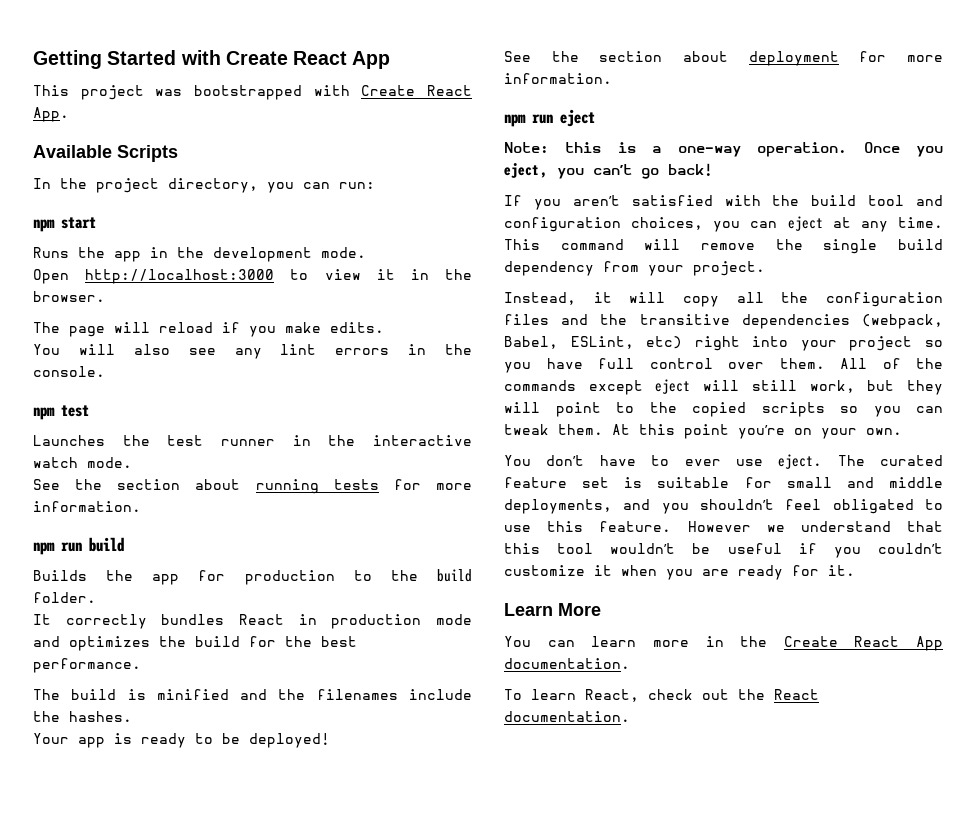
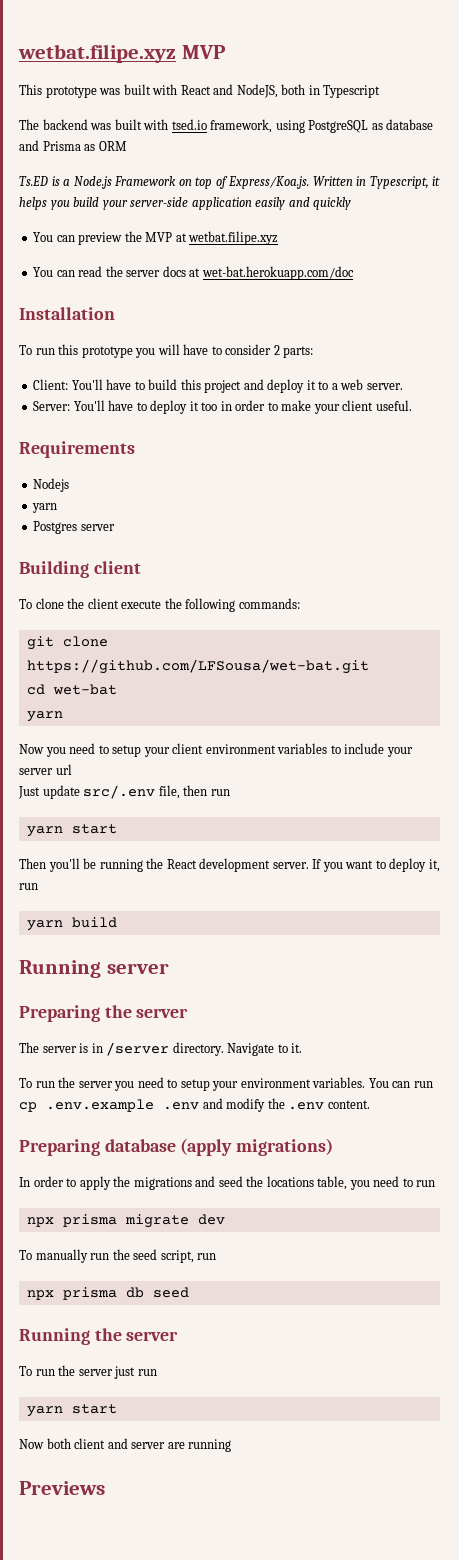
[33,50,391,69] [33,85,473,100] [33,107,69,122] [33,145,178,162] [33,178,375,193] [33,217,96,232] [33,247,366,262] [33,269,473,284] [33,291,105,302] [33,322,384,337] [33,344,472,359] [33,366,105,377] [33,405,89,420] [33,435,472,446] [33,457,132,468] [33,479,473,494] [33,501,141,512] [33,537,124,555] [33,569,473,585] [33,592,96,603] [33,614,473,629] [33,636,357,651] [33,658,141,673] [33,689,472,700] [33,711,132,722] [33,733,330,748] [504,51,943,66] [504,73,612,84] [504,109,595,127] [504,142,943,157] [504,163,713,179] [504,195,943,210] [504,216,944,232] [504,239,943,254] [504,261,765,276] [504,292,943,307] [504,314,943,329] [504,336,943,351] [504,358,943,373] [504,379,943,395] [504,402,943,417] [504,424,902,439] [504,454,943,469] [504,477,943,488] [504,499,943,514] [504,521,943,532] [504,543,943,558] [504,565,855,580] [504,603,601,616] [504,636,943,651] [504,658,630,669] [504,689,819,702] [504,711,630,722] Getting Started with Create React App // This project was bootstrapped with Create React App. // Available Scripts // In the project directory, you can run: // npm start // Runs the app in the development mode. // Open http://localhost:3000 to view it in the browser. // The page will reload if you make edits. // You will also see any lint errors in the console. // npm test // Launches the test runner in the interactive watch mode. // See the section about running tests for more information. // npm run build // Builds the app for production to the build folder. // It correctly bundles React in production mode and optimizes the build for the best performance. // The build is minified and the filenames include the hashes. // Your app is ready to be deployed! // See the section about deployment for more information. // npm run eject // Note: this is a one-way operation. Once you eject, you can’t go back! // If you aren’t satisfied with the build tool and configuration choices, you can eject at any time. This command will remove the single build dependency from your project. // Instead, it will copy all the configuration files and the transitive dependencies (webpack, Babel, ESLint, etc) right into your project so you have full control over them. All of the commands except eject will still work, but they will point to the copied scripts so you can tweak them. At this point you’re on your own. // You don’t have to ever use eject. The curated feature set is suitable for small and middle deployments, and you shouldn’t feel obligated to use this feature. However we understand that this tool wouldn’t be useful if you couldn’t customize it when you are ready for it. // Learn More // You can learn more in the Create React App documentation. // To learn React, check out the React documentation. -> [18,44,226,63] [19,84,381,98] [19,119,434,133] [19,140,127,151] [19,176,441,189] [19,197,352,210] [33,231,279,245] [33,266,354,280] [19,307,115,320] [19,344,314,358] [33,379,403,393] [33,400,412,414] [19,441,135,458] [33,478,70,492] [32,503,58,513] [33,521,115,534] [19,561,141,578] [19,598,300,612] [26,636,108,650] [26,659,369,674] [26,684,117,695] [26,711,63,722] [19,743,413,757] [19,764,72,775] [18,785,230,799] [26,824,117,837] [19,858,440,872] [19,883,38,890] [26,917,117,931] [19,960,169,978] [19,1005,189,1022] [19,1042,303,1056] [19,1077,433,1091] [19,1098,370,1112] [19,1138,334,1156] [19,1176,436,1190] [26,1214,225,1228] [19,1249,217,1263] [26,1287,189,1300] [19,1328,179,1345] [19,1365,157,1379] [26,1404,117,1417] [19,1438,232,1452] [19,1481,105,1495] wetbat.filipe.xyz MVP // This prototype was built with React and NodeJS, both in Typescript // The backend was built with tsed.io framework, using PostgreSQL as database and Prisma as ORM // Ts.ED is a Node.js Framework on top of Express/Koa.js. Written in Typescript, it helps you build your server-side application easily and quickly // You can preview the MVP at wetbat.filipe.xyz // You can read the server docs at wet-bat.herokuapp.com/doc // Installation // To run this prototype you will have to consider 2 parts: // Client: You'll have to build this project and deploy it to a web server. // Server: You'll have to deploy it too in order to make your client useful. // Requirements // Nodejs // yarn // Postgres server // Building client // To clone the client execute the following commands: // git clone https://github.com/LFSousa/wet-bat.git // cd wet-bat // yarn // Now you need to setup your client environment variables to include your server url // Just update src/.env file, then run // yarn start // Then you'll be running the React development server. If you want to deploy it, run // yarn build // Running server // Preparing the server // The server is in /server directory. Navigate to it. // To run the server you need to setup your environment variables. You can run cp .env.example .env and modify the .env content. // Preparing database (apply migrations) // In order to apply the migrations and seed the locations table, you need to run // npx prisma migrate dev // To manually run the seed script, run // npx prisma db seed // Running the server // To run the server just run // yarn start // Now both client and server are running // Previews

